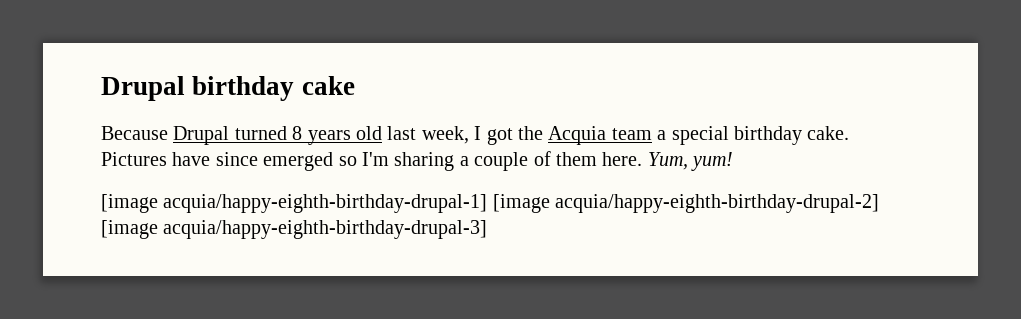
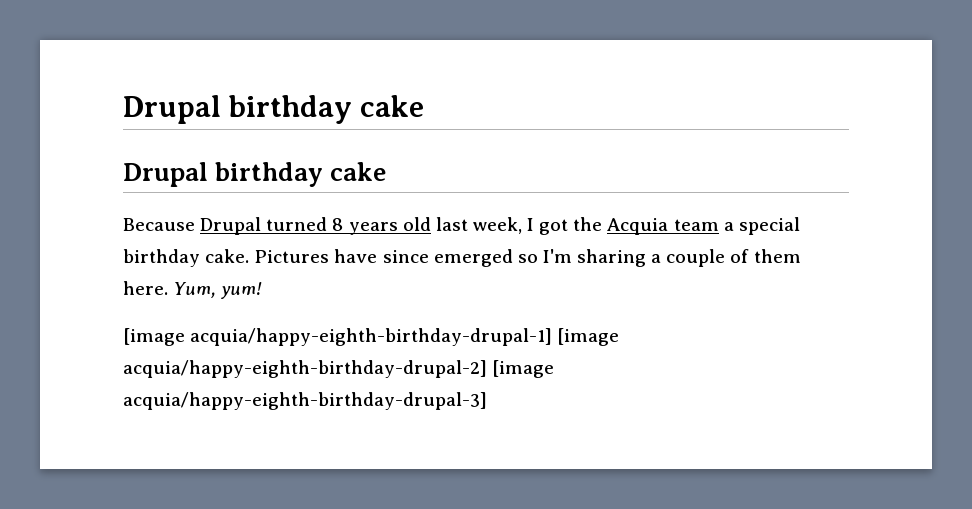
[101,76,355,101] Drupal birthday cake -> [123,95,425,124] [123,162,387,187] Drupal birthday cake // Drupal birthday cake

